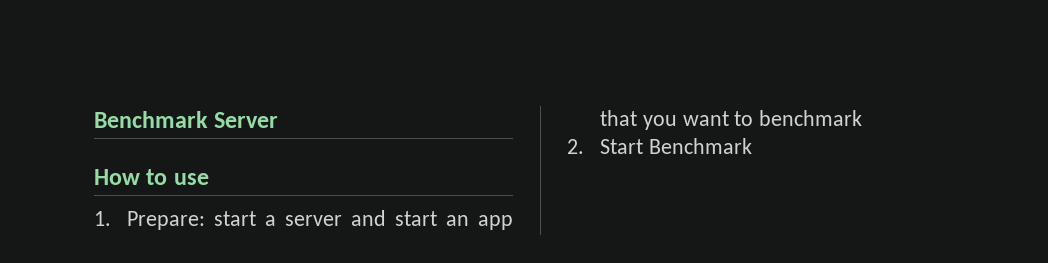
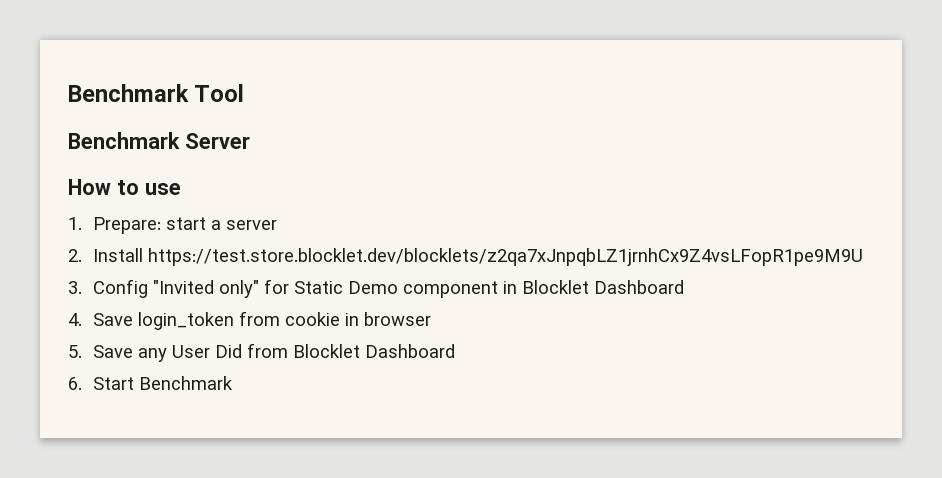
[94,111,208,128] Benchmark -> [68,84,245,102] [68,132,180,149] Benchmark Tool // Benchmark
[350,210,513,230] [599,110,863,130] [567,139,584,154] and start an app that you want to benchmark // 2. -> [68,248,863,266] [68,279,684,298] [68,311,431,330] [68,343,455,362] [68,377,82,390] // 2. Install https://test.store.blocklet.dev/blocklets/z2qa7xJnpqbLZ1jrnhCx9Z4vsLFopR1pe9M9U // 3. Config "Invited only" for Static Demo component in Blocklet Dashboard // 4. Save login_token from cookie in browser // 5. Save any User Did from Blocklet Dashboard // 6.

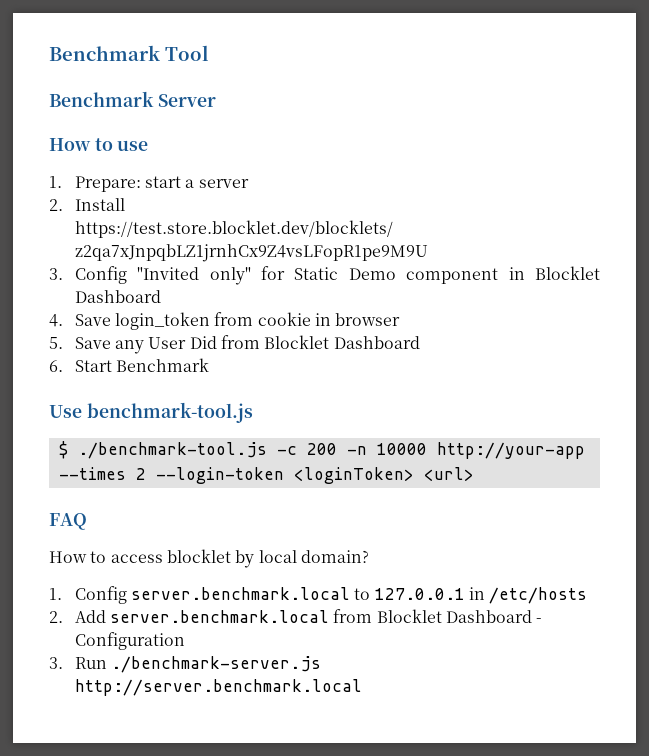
(233, 383) none -> [49,402,253,423] [58,441,585,459] [58,467,474,484] [49,513,87,530] [49,549,369,568] [49,586,588,604] [49,609,543,623] [74,632,185,650] [49,656,321,673] [74,679,362,696] // Use benchmark-tool.js // $ ./benchmark-tool.js -c 200 -n 10000 http://your-app --times 2 --login-token <loginToken> <url> // FAQ // How to access blocklet by local domain? // 1. Config server.benchmark.local to 127.0.0.1 in /etc/hosts // 2. Add server.benchmark.local from Blocklet Dashboard - Configuration // 3. Run ./benchmark-server.js http://server.benchmark.local

